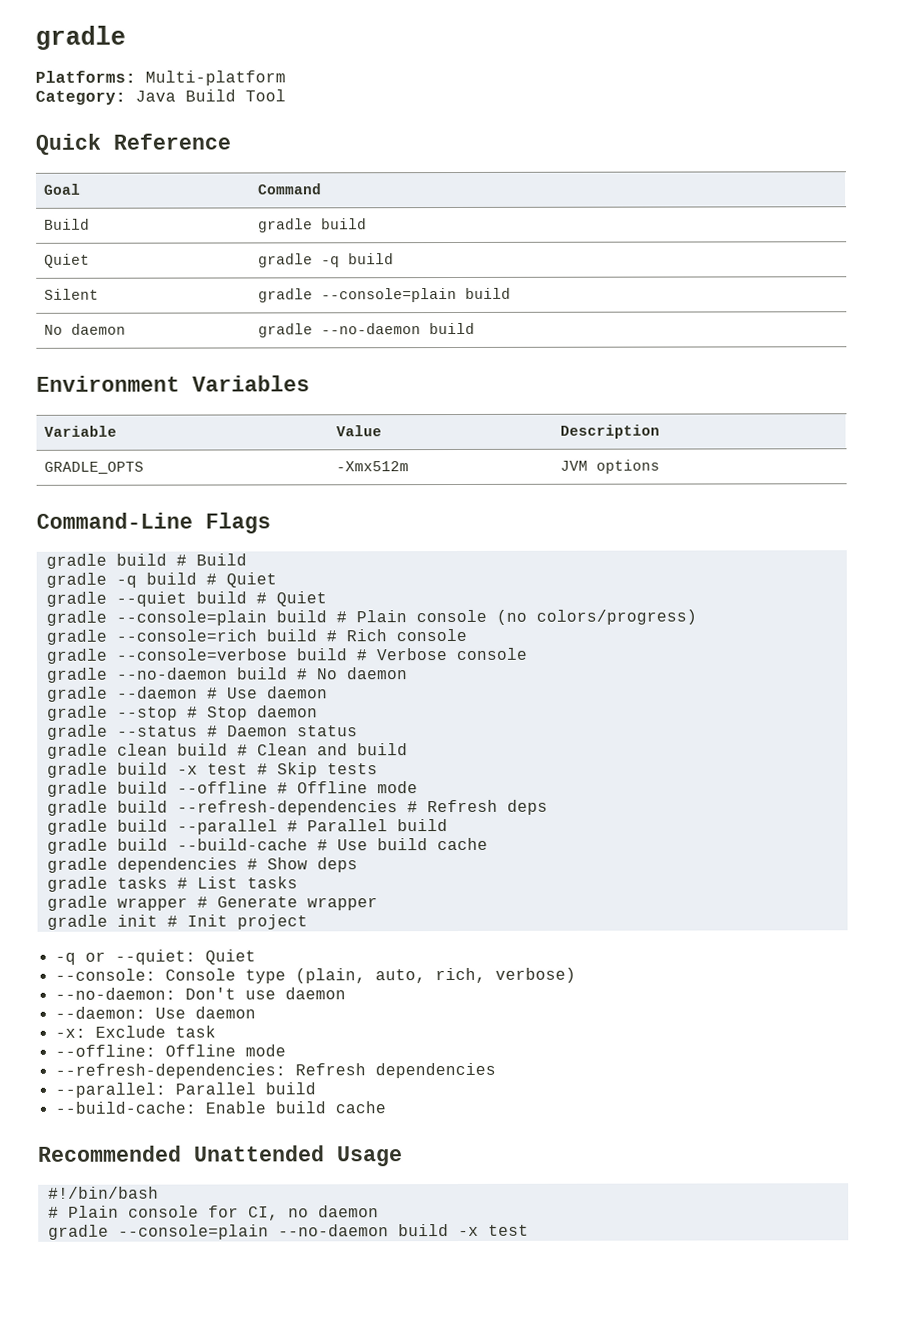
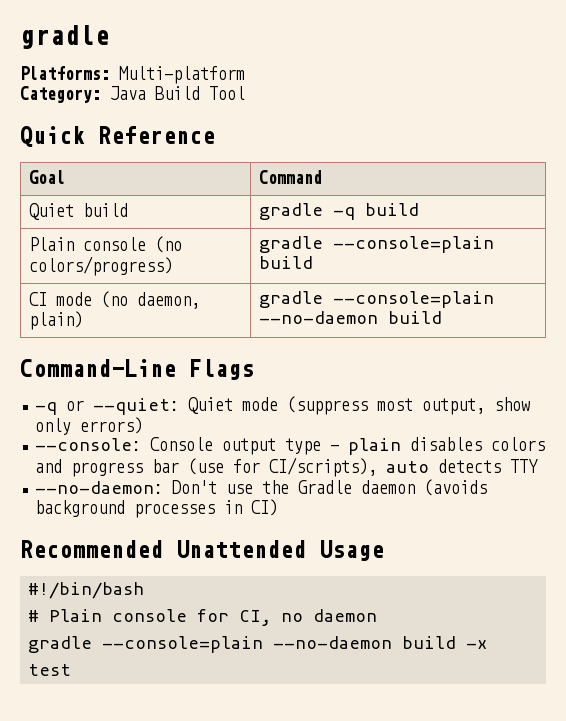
[44,218,91,230] [258,218,368,233] [44,253,91,268] Build | gradle build // Quiet -> [29,203,129,220] Quiet build
[44,288,100,300] Silent -> [29,236,183,253] [29,256,174,276] Plain console (no colors/progress)
[44,323,127,335] [258,323,314,338] No daemon | gradle -> [29,291,201,309] [29,311,84,330] [259,291,495,308] CI mode (no daemon, plain) | gradle --console=plain
[36,375,310,392] [44,425,118,437] [336,425,383,437] [560,424,661,439] [44,461,145,474] [336,461,410,472] [560,459,661,474] [36,512,271,534] [45,553,247,569] [45,572,277,588] [45,591,327,607] [45,609,697,626] [45,628,467,645] [45,647,527,664] [46,667,408,683] [46,686,328,702] [46,705,318,721] [46,724,358,740] [46,743,408,759] [46,762,378,778] [46,781,418,797] [46,799,548,816] [46,819,448,835] [46,837,488,854] [46,857,358,873] [46,876,298,892] [46,895,378,911] [46,914,308,930] [54,949,256,965] [54,967,576,984] Environment Variables // Variable | Value | Description // GRADLE_OPTS | -Xmx512m | JVM options // Command-Line Flags // gradle build # Build // gradle -q build # Quiet // gradle --quiet build # Quiet // gradle --console=plain build # Plain console (no colors/progress) // gradle --console=rich build # Rich console // gradle --console=verbose build # Verbose console // gradle --no-daemon build # No daemon // gradle --daemon # Use daemon // gradle --stop # Stop daemon // gradle --status # Daemon status // gradle clean build # Clean and build // gradle build -x test # Skip tests // gradle build --offline # Offline mode // gradle build --refresh-dependencies # Refresh deps // gradle build --parallel # Parallel build // gradle build --build-cache # Use build cache // gradle dependencies # Show deps // gradle tasks # List tasks // gradle wrapper # Generate wrapper // gradle init # Init project // -q or --quiet: Quiet // --console: Console type (plain, auto, rich, verbose) -> [20,359,254,380] [35,396,531,415] [35,417,144,435] [35,437,546,455] [35,457,539,477] Command-Line Flags // -q or --quiet: Quiet mode (suppress most output, show only errors) // --console: Console output type — plain disables colors and progress bar (use for CI/scripts), auto detects TTY
[284,987,346,1000] [54,1006,256,1019] [54,1025,216,1038] [54,1044,286,1057] [54,1062,496,1079] [54,1082,316,1098] [54,1101,386,1114] daemon // --daemon: Use daemon // -x: Exclude task // --offline: Offline mode // --refresh-dependencies: Refresh dependencies // --parallel: Parallel build // --build-cache: Enable build cache -> [262,479,488,496] [35,499,279,518] the Gradle daemon (avoids background processes in CI)

